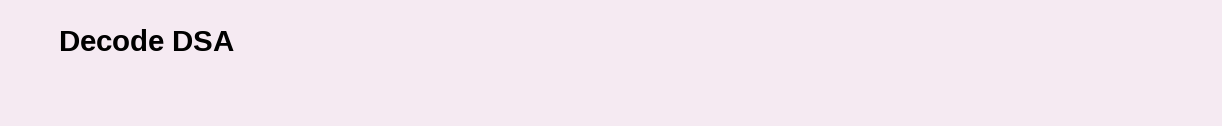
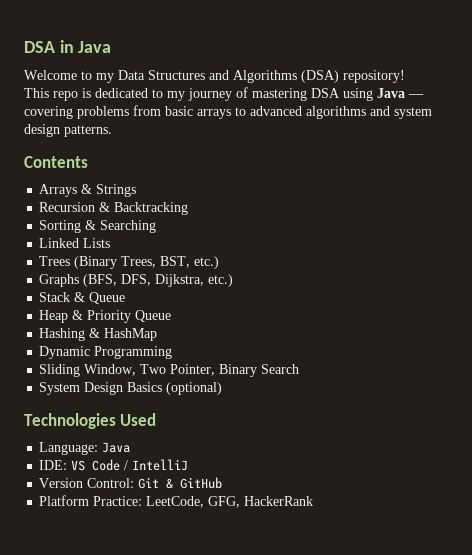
[59,29,234,51] Decode DSA -> [24,40,112,53] [24,70,405,83] [24,87,424,101] [24,105,432,119] [24,124,112,137] [24,156,88,168] [39,184,137,197] [39,202,189,215] [39,220,157,233] [39,238,111,248] [39,256,220,269] [39,274,234,287] [39,292,126,304] [39,310,172,323] [39,328,158,341] [39,346,173,359] [39,364,300,377] [39,382,223,395] [24,413,157,429] [39,442,131,455] [39,459,189,471] [39,477,223,489] [39,495,314,508] DSA in Java // Welcome to my Data Structures and Algorithms (DSA) repository! // This repo is dedicated to my journey of mastering DSA using Java — covering problems from basic arrays to advanced algorithms and system design patterns. // Contents // Arrays & Strings // Recursion & Backtracking // Sorting & Searching // Linked Lists // Trees (Binary Trees, BST, etc.) // Graphs (BFS, DFS, Dijkstra, etc.) // Stack & Queue // Heap & Priority Queue // Hashing & HashMap // Dynamic Programming // Sliding Window, Two Pointer, Binary Search // System Design Basics (optional) // Technologies Used // Language: Java // IDE: VS Code / IntelliJ // Version Control: Git & GitHub // Platform Practice: LeetCode, GFG, HackerRank

